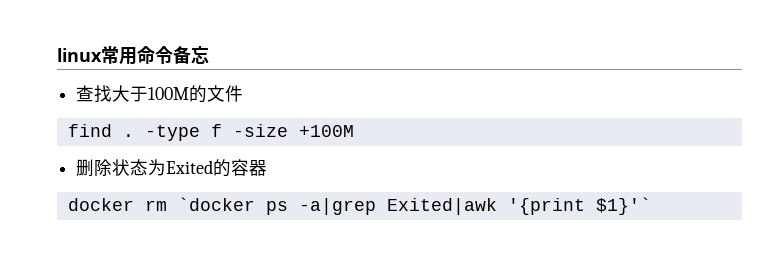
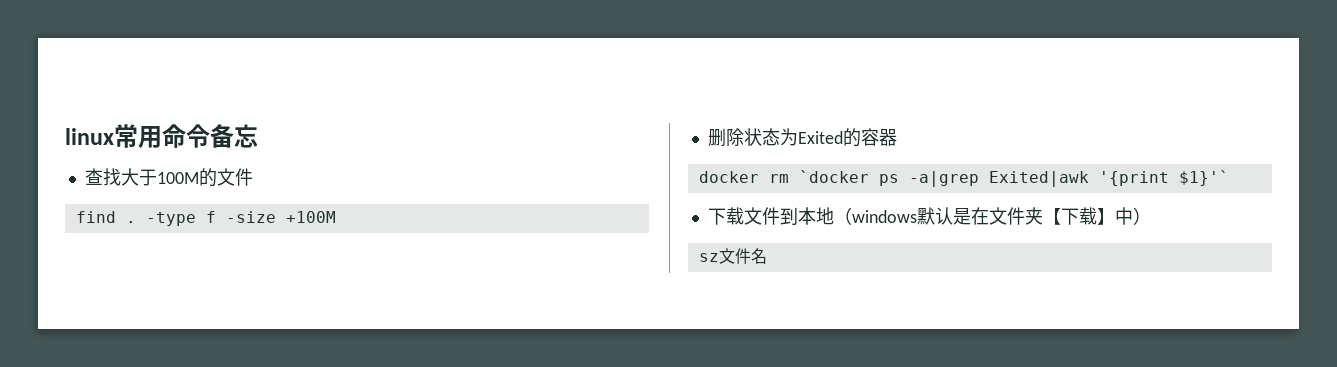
(651, 206) none -> [707,207,1151,225] [698,248,767,264] // 下载文件到本地（windows默认是在文件夹【下载】中） // sz文件名

